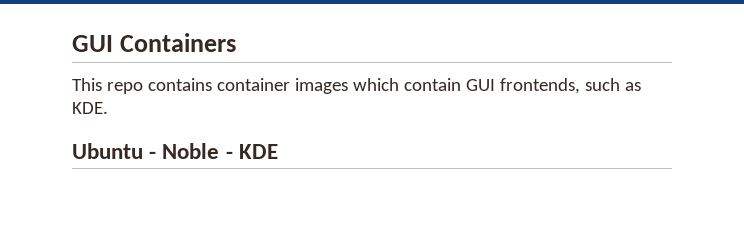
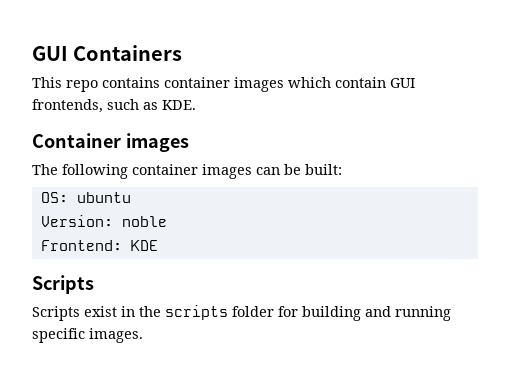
[72,143,278,159] Ubuntu - Noble - KDE -> [32,133,189,152] [32,164,342,179] [40,192,131,203] [40,215,167,227] [40,240,158,251] [32,275,94,294] [32,305,451,321] [32,328,143,343] Container images // The following container images can be built: // OS: ubuntu // Version: noble // Frontend: KDE // Scripts // Scripts exist in the scripts folder for building and running specific images.

